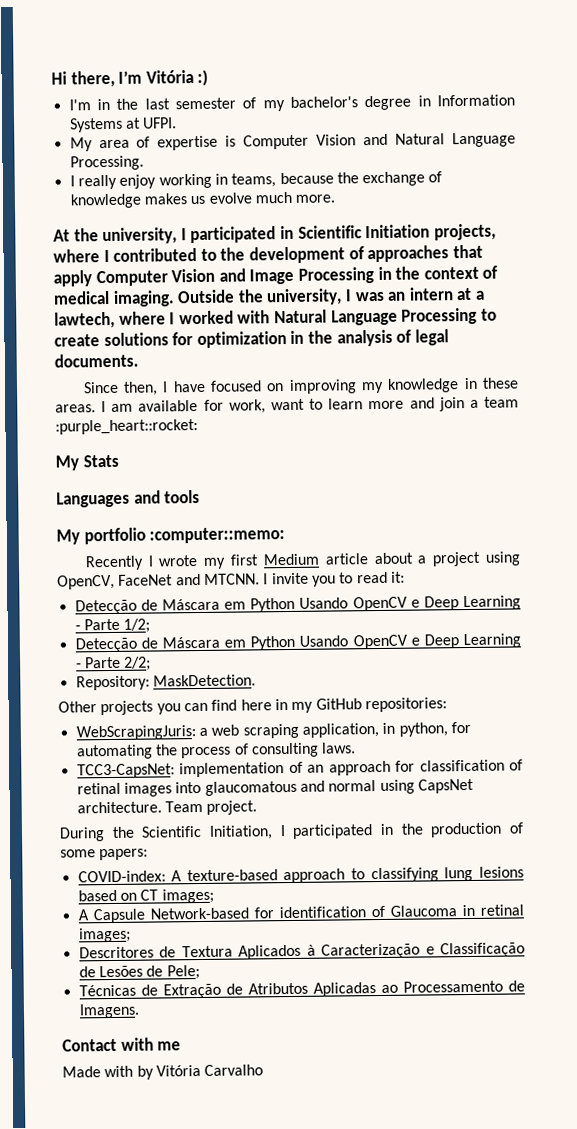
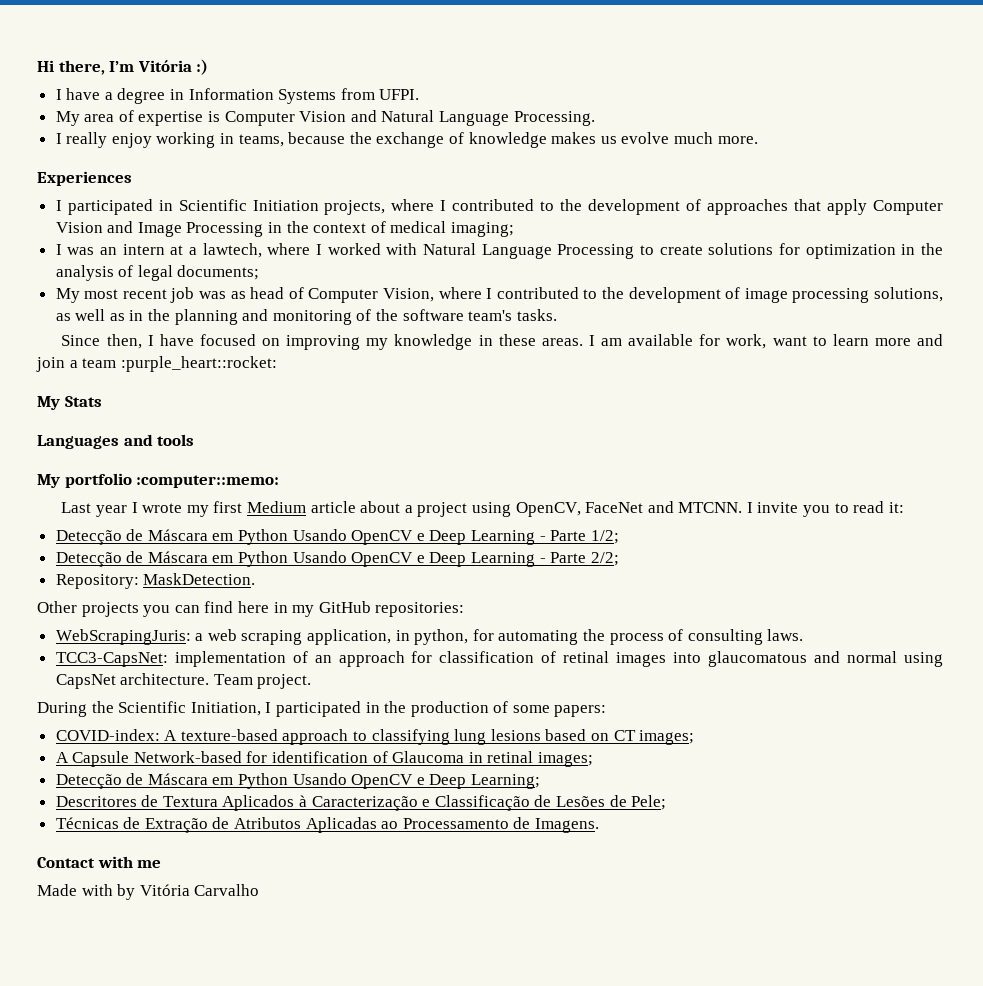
[68,96,358,112] I'm in the last semester of my bachelor's -> [55,88,113,100] I have a
[125,117,141,129] at -> [340,88,375,100] from
[53,227,178,245] At the university, -> [37,171,132,186] Experiences //
[112,288,343,307] imaging. Outside the university, -> [451,222,515,237] imaging; //
[54,353,139,368] documents. -> [177,265,260,280] [55,287,943,303] [55,309,557,325] documents; // My most recent job was as head of Computer Vision, where I contributed to the development of image processing solutions, as well as in the planning and monitoring of the software team's tasks.
[84,555,144,571] Recently -> [61,502,128,517] Last year
(131, 935) none -> [55,773,541,789] // Detecção de Máscara em Python Usando OpenCV e Deep Learning;

